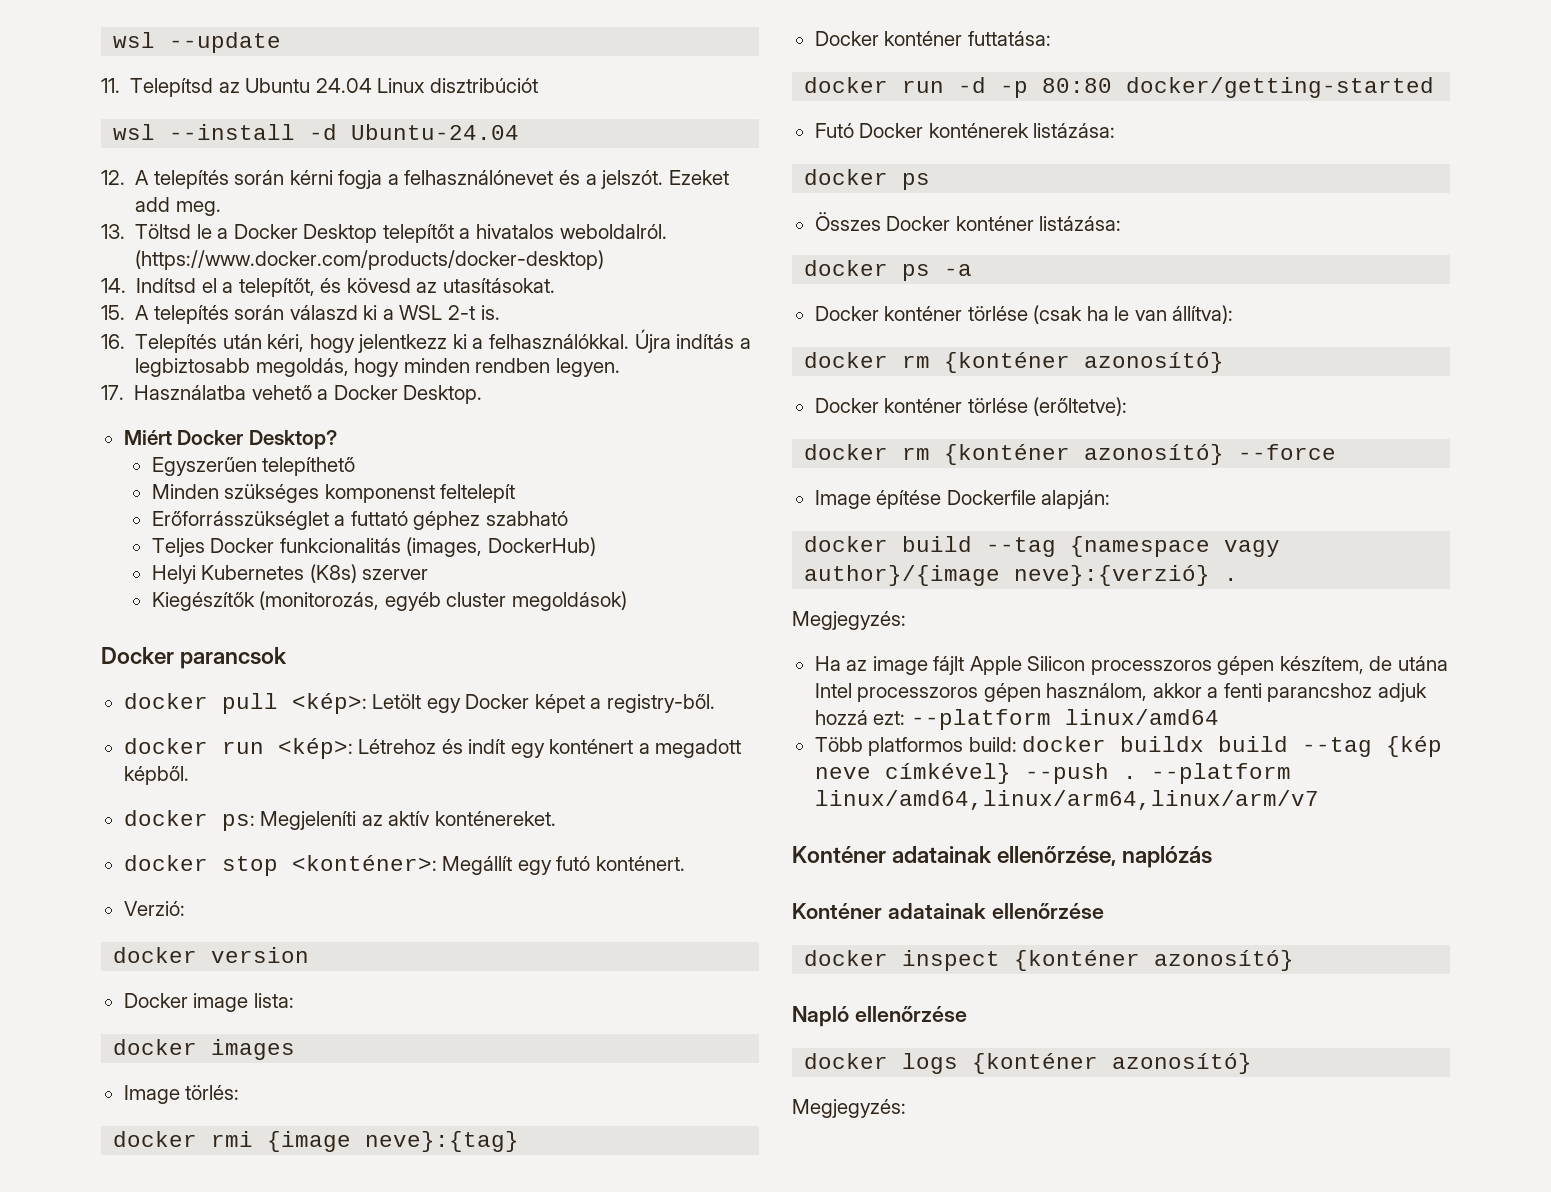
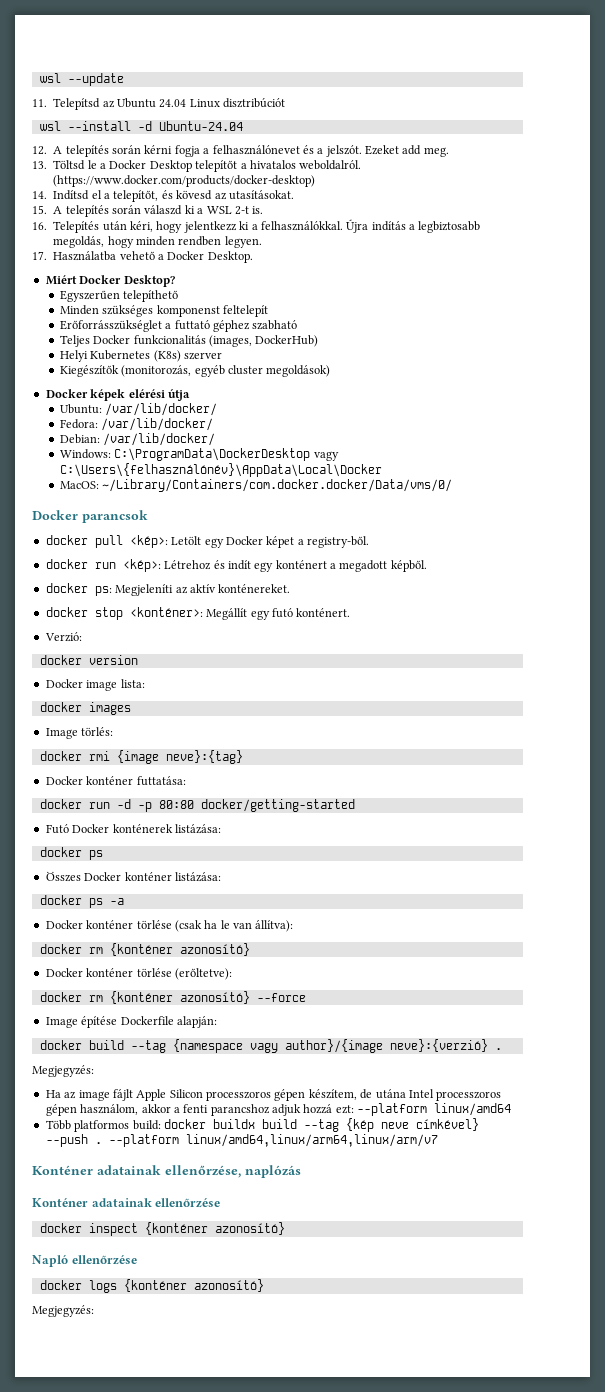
(628, 601) none -> [45,389,190,401] [59,403,218,416] [59,418,214,431] [59,433,216,446] [59,448,339,461] [59,463,382,477] [59,479,453,492] // Docker képek elérési útja // Ubuntu: /var/lib/docker/ // Fedora: /var/lib/docker/ // Debian: /var/lib/docker/ // Windows: C:\ProgramData\DockerDesktop vagy C:\Users\{felhasználónév}\AppData\Local\Docker // MacOS: ~/Library/Containers/com.docker.docker/Data/vms/0/

